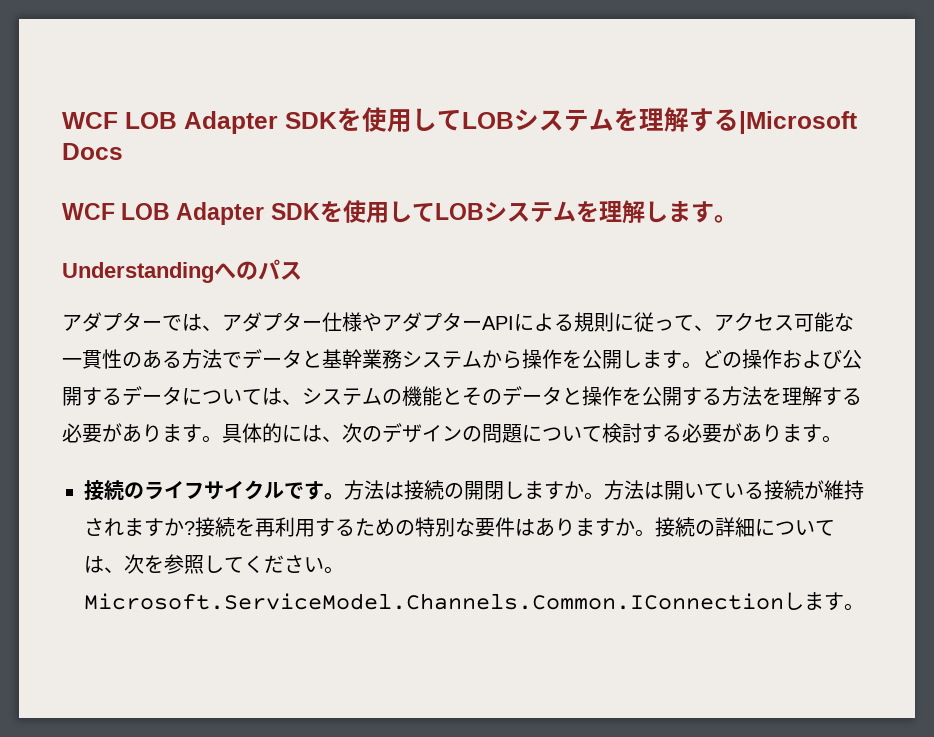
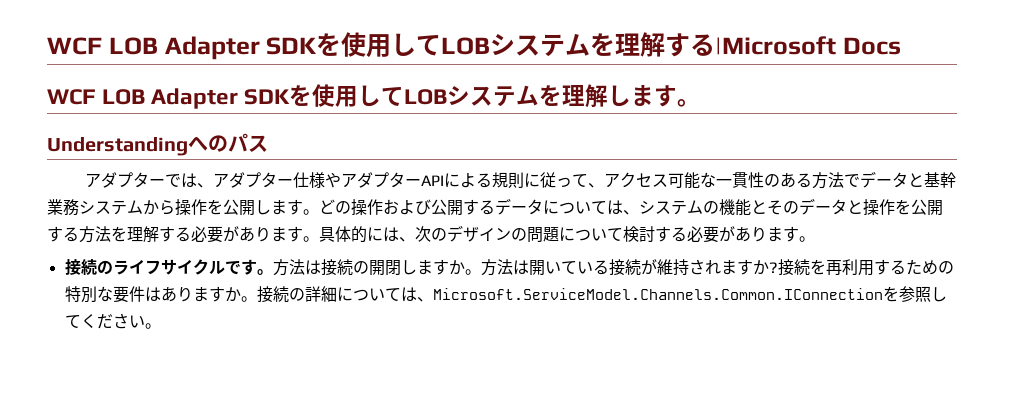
[124,554,144,574] 次 -> [432,288,883,300] Microsoft.ServiceModel.Channels.Common.IConnection
[84,592,864,611] Microsoft.ServiceModel.Channels.Common.IConnectionします。 -> (161, 326) none

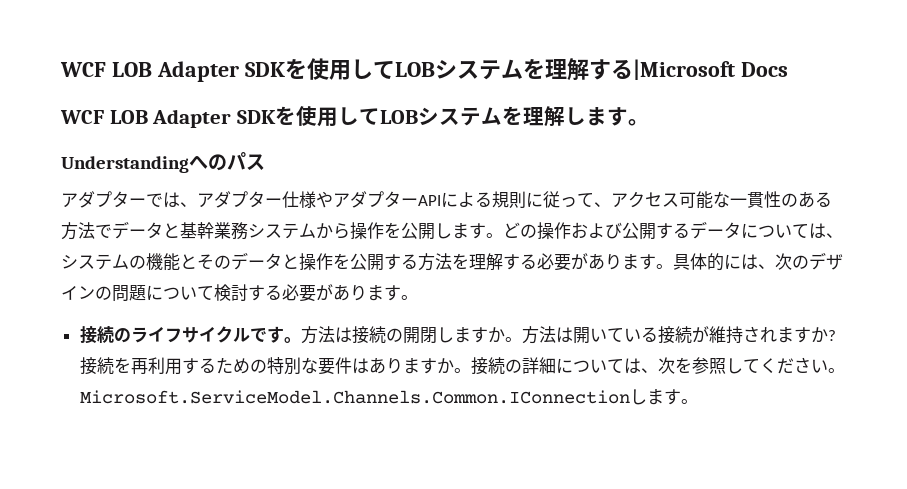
[432,288,883,300] Microsoft.ServiceModel.Channels.Common.IConnection -> [657,357,675,374] 次
(161, 326) none -> [79,389,698,405] Microsoft.ServiceModel.Channels.Common.IConnectionします。

